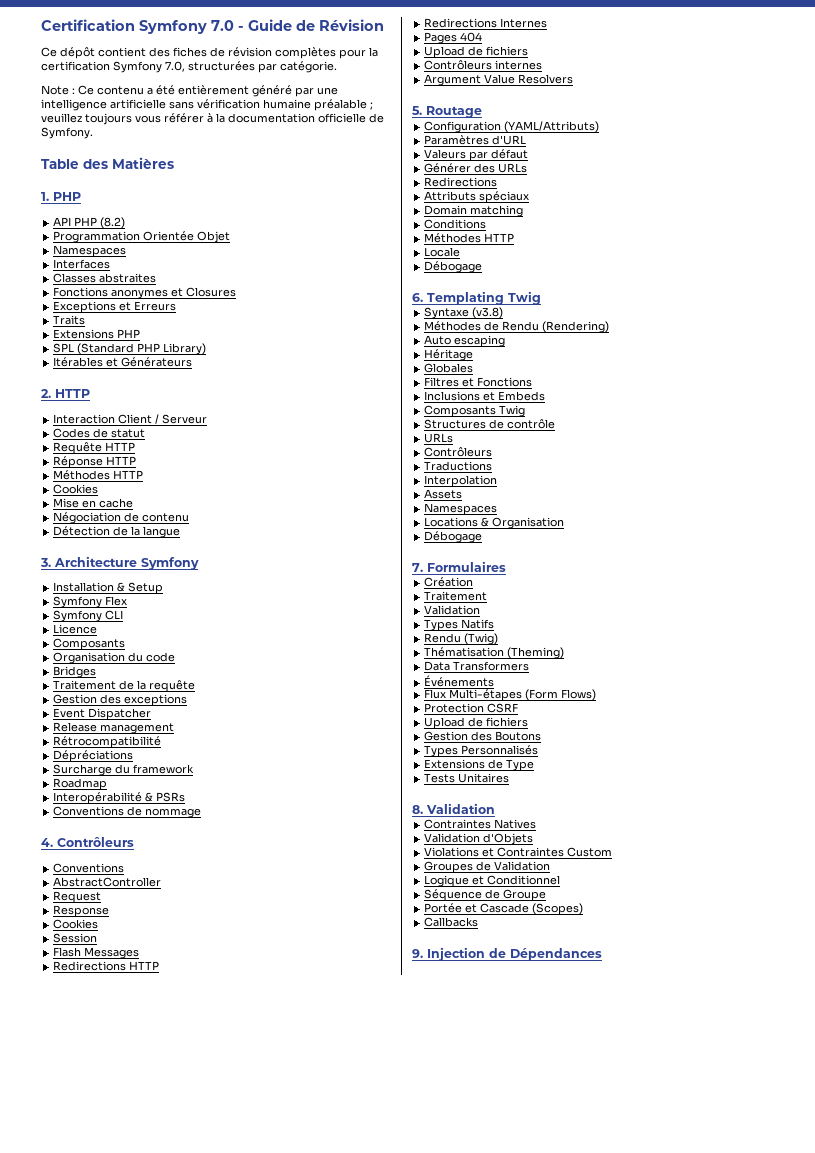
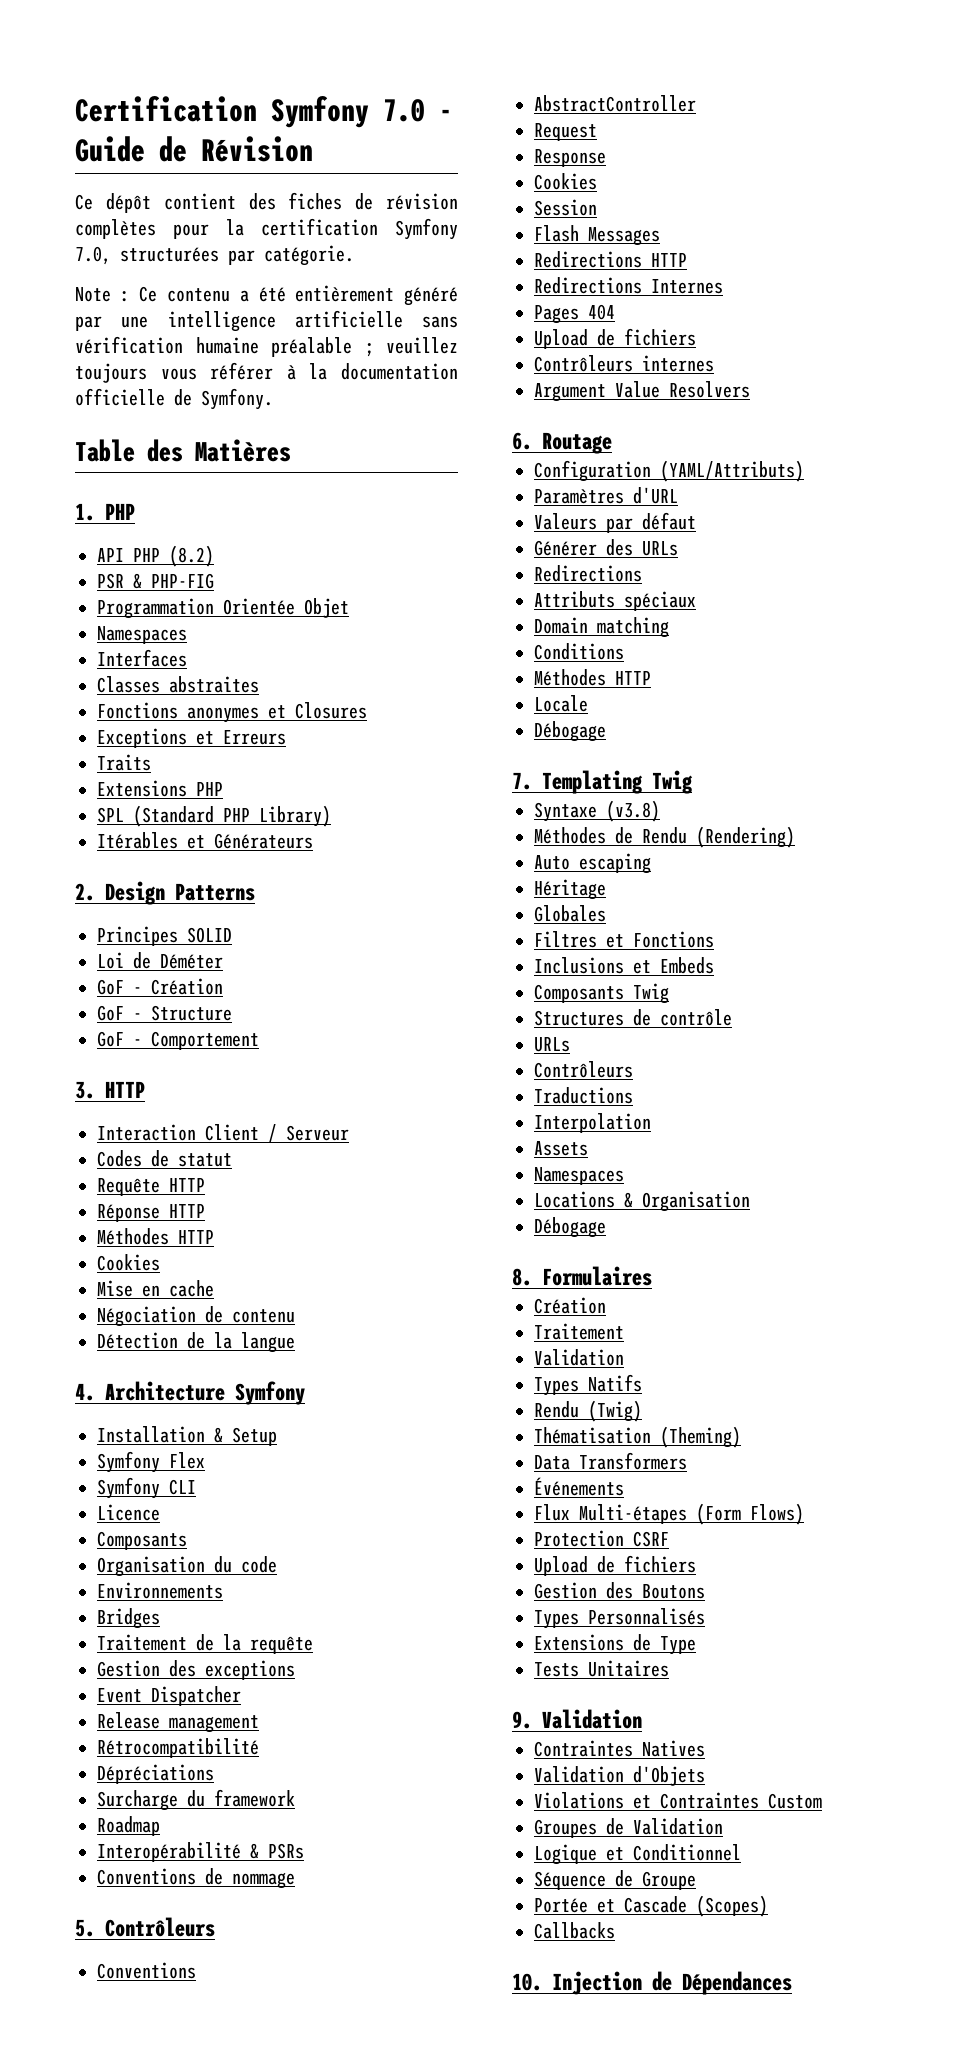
(126, 223) none -> [97,573,214,589] // PSR & PHP-FIG
(51, 393) none -> [105,881,255,905] [97,926,232,946] [97,952,223,969] [97,978,223,995] [97,1005,232,1021] [97,1031,259,1050] [75,1081,95,1099] Design Patterns // Principes SOLID // Loi de Déméter // GoF - Création // GoF - Structure // GoF - Comportement // 3.
[40,558,51,567] 3. -> [75,1383,95,1401] 4.
(176, 657) none -> [97,1582,223,1599] // Environnements
[41,838,53,847] 4. -> [75,1919,95,1937] 5.
[412,106,422,115] 5. -> [512,432,532,450] 6.
[412,293,423,302] 6. -> [512,772,532,790] 7.
[412,563,423,572] 7. -> [512,1268,532,1286] 8.
[412,805,423,814] 8. -> [512,1711,532,1729] 9.
[412,949,423,958] 9. -> [512,1973,542,1991] 10.

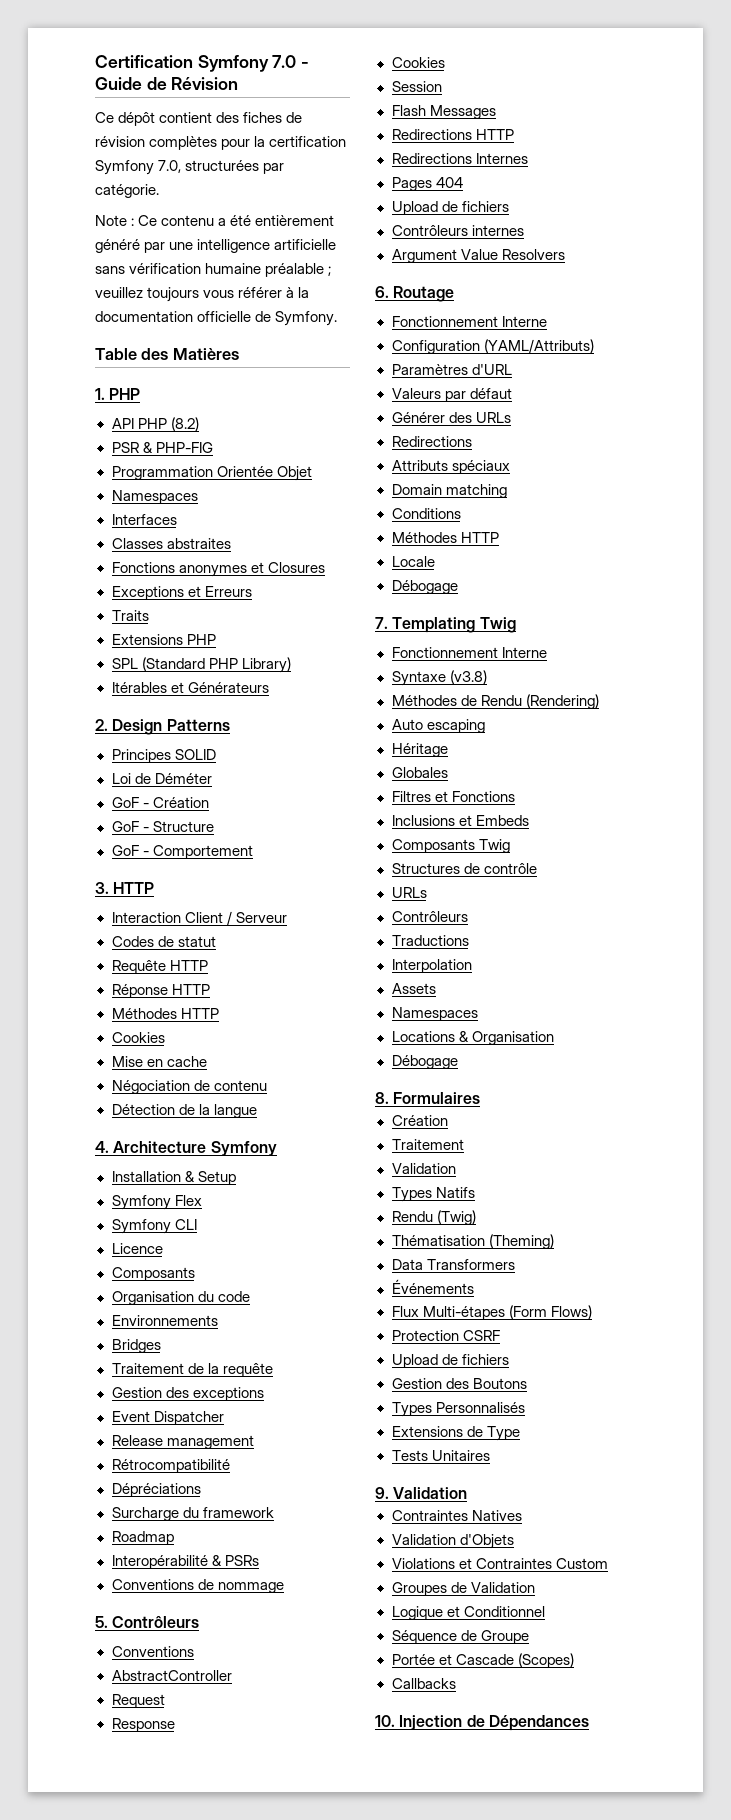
(612, 443) none -> [391,316,547,327] // Fonctionnement Interne
(693, 782) none -> [391,647,547,658] // Fonctionnement Interne

